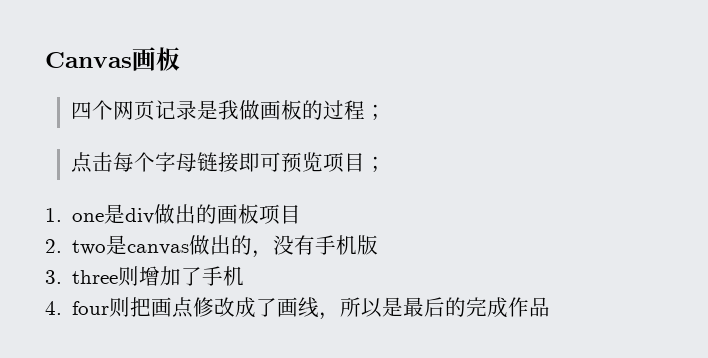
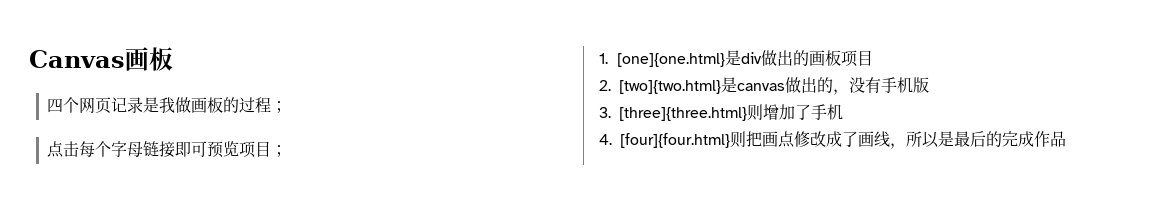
[72,213,105,222] one -> [617,53,726,67] [one]{one.html}
[72,240,107,255] two -> [619,80,721,94] [two]{two.html}
[72,270,119,284] three -> [619,107,747,121] [three]{three.html}
[72,301,110,315] four -> [620,133,730,148] [four]{four.html}

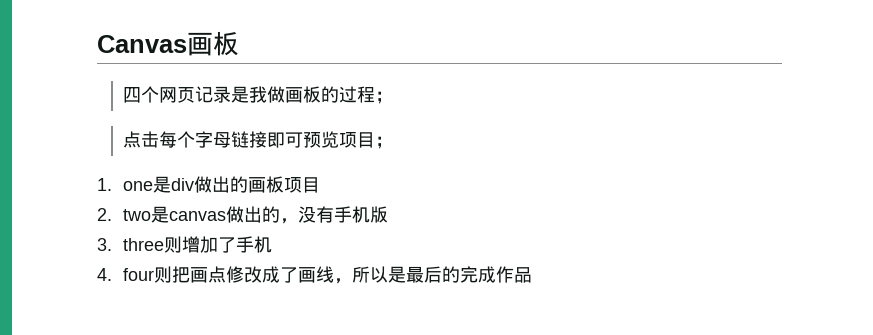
[617,53,726,67] [one]{one.html} -> [123,181,154,191] one
[619,80,721,94] [two]{two.html} -> [123,209,152,221] two
[619,107,747,121] [three]{three.html} -> [123,238,165,251] three
[620,133,730,148] [four]{four.html} -> [123,268,155,281] four

